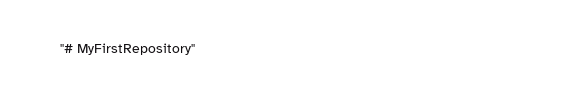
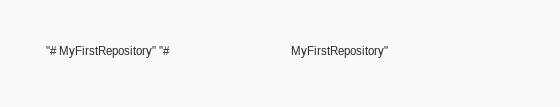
[60,43,195,55] "# MyFirstRepository" -> [46,46,388,58] "# MyFirstRepository" "# MyFirstRepository"

